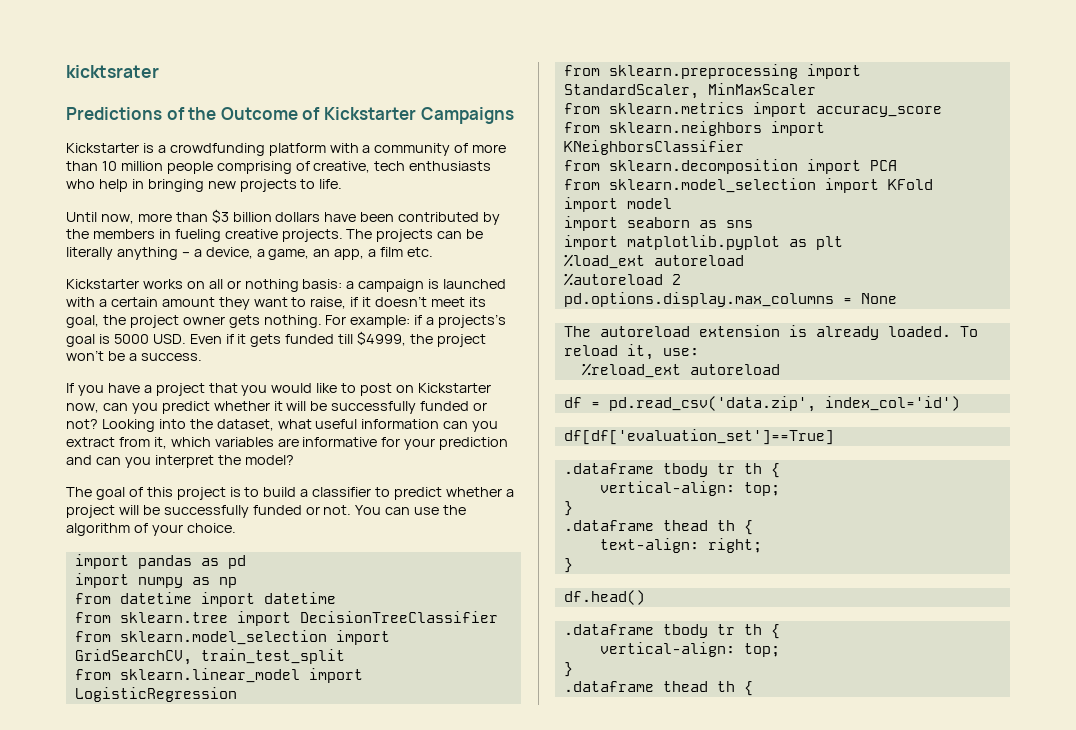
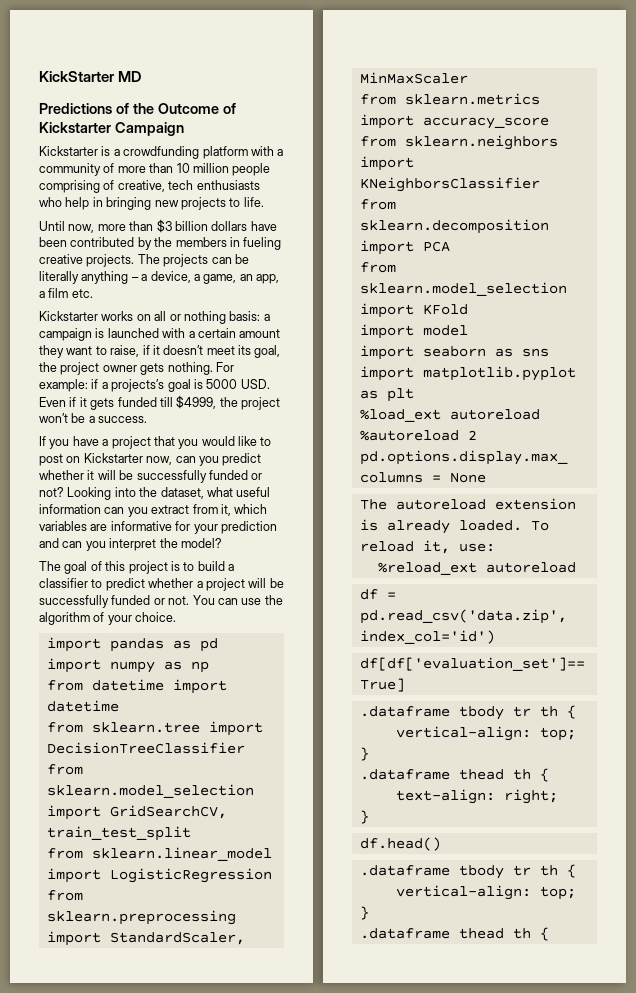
[66,65,159,78] kicktsrater -> [39,71,142,82] KickStarter MD
[420,107,514,124] Campaigns -> [114,122,184,136] Campaign

